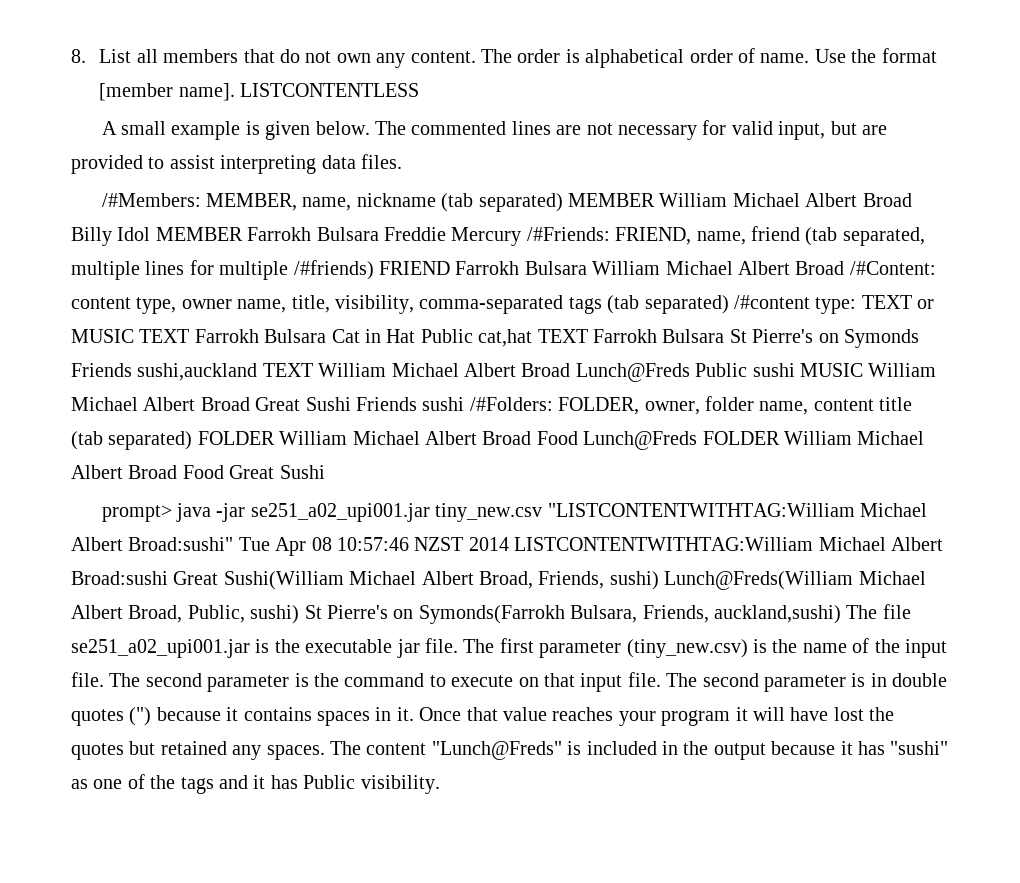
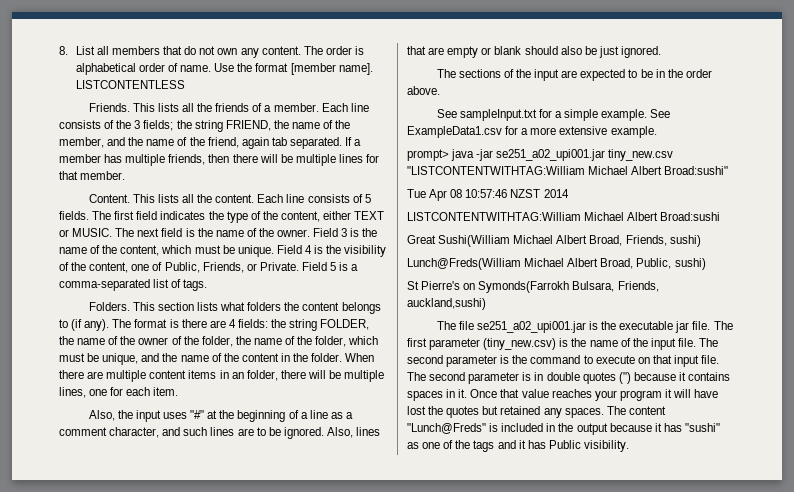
[101,120,888,140] [71,154,402,174] [101,193,912,212] [71,226,925,246] [71,260,936,280] [71,295,935,314] [71,329,919,348] [71,363,937,382] [71,396,913,415] [71,431,925,450] [71,465,325,479] A small example is given below. The commented lines are not necessary for valid input, but are provided to assist interpreting data files. // /#Members: MEMBER, name, nickname (tab separated) MEMBER William Michael Albert Broad Billy Idol MEMBER Farrokh Bulsara Freddie Mercury /#Friends: FRIEND, name, friend (tab separated, multiple lines for multiple /#friends) FRIEND Farrokh Bulsara William Michael Albert Broad /#Content: content type, owner name, title, visibility, comma-separated tags (tab separated) /#content type: TEXT or MUSIC TEXT Farrokh Bulsara Cat in Hat Public cat,hat TEXT Farrokh Bulsara St Pierre's on Symonds Friends sushi,auckland TEXT William Michael Albert Broad Lunch@Freds Public sushi MUSIC William Michael Albert Broad Great Sushi Friends sushi /#Folders: FOLDER, owner, folder name, content title (tab separated) FOLDER William Michael Albert Broad Food Lunch@Freds FOLDER William Michael Albert Broad Food Great Sushi -> [88,103,369,112] [59,120,351,132] [59,137,362,149] [59,154,380,166] [59,171,126,180] [88,194,371,203] [59,211,385,223] [59,228,378,237] [59,245,387,257] [59,262,359,273] [59,279,208,291] [88,302,381,314] [59,319,370,331] [59,336,379,347] [59,353,375,365] [59,370,385,382] [59,387,179,398] [88,410,353,422] [59,427,381,439] [407,46,661,58] [436,69,712,81] [407,86,440,95] [436,109,671,121] [407,126,657,138] Friends. This lists all the friends of a member. Each line consists of the 3 fields; the string FRIEND, the name of the member, and the name of the friend, again tab separated. If a member has multiple friends, then there will be multiple lines for that member. // Content. This lists all the content. Each line consists of 5 fields. The first field indicates the type of the content, either TEXT or MUSIC. The next field is the name of the owner. Field 3 is the name of the content, which must be unique. Field 4 is the visibility of the content, one of Public, Friends, or Private. Field 5 is a comma-separated list of tags. // Folders. This section lists what folders the content belongs to (if any). The format is there are 4 fields: the string FOLDER, the name of the owner of the folder, the name of the folder, which must be unique, and the name of the content in the folder. When there are multiple content items in an folder, there will be multiple lines, one for each item. // Also, the input uses "#" at the beginning of a line as a comment character, and such lines are to be ignored. Also, lines that are empty or blank should also be just ignored. // The sections of the input are expected to be in the order above. // See sampleInput.txt for a simple example. See ExampleData1.csv for a more extensive example.
(234, 544) none -> (729, 170) //
(509, 544) none -> (569, 193) //
(168, 578) none -> (721, 216) //
(659, 580) none -> (701, 241) //
(300, 614) none -> (706, 264) //
(841, 614) none -> (486, 304) //

